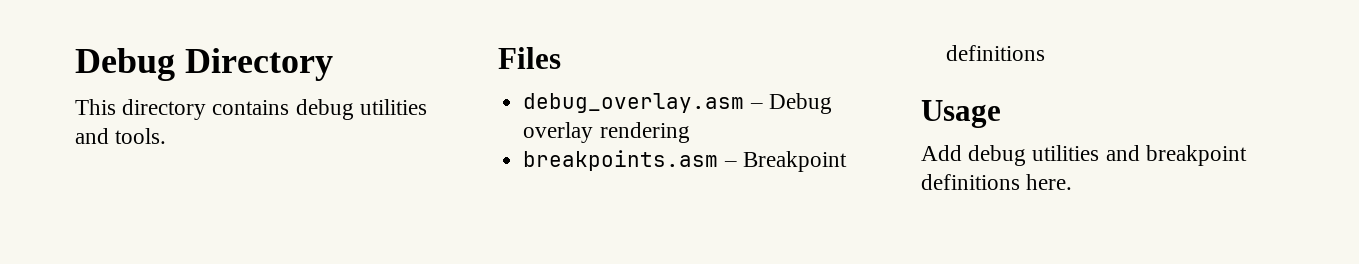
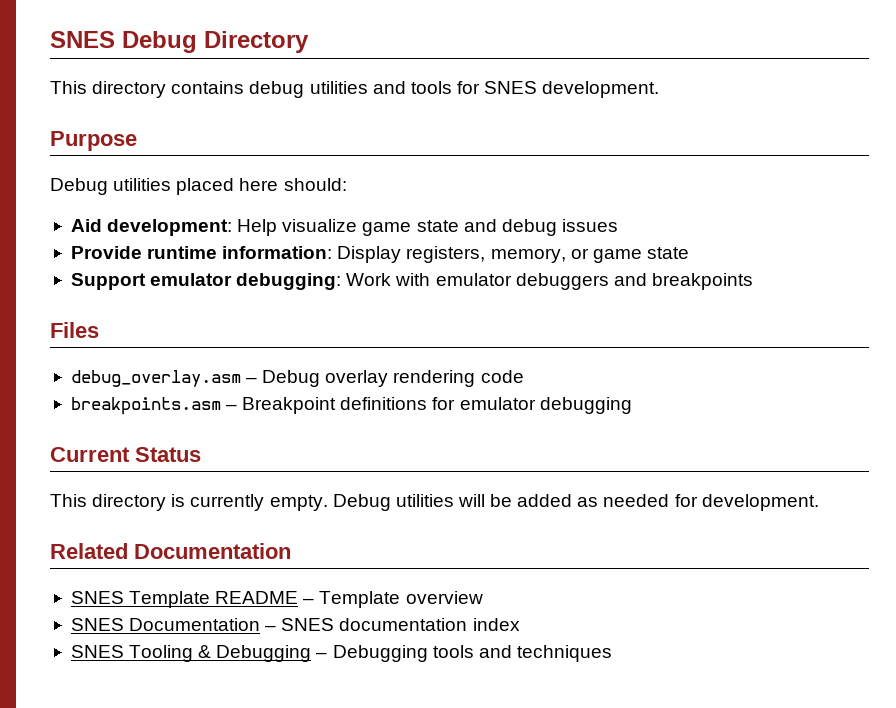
(75, 64) none -> [50,31,115,48] SNES
[115,128,167,144] tools. -> [410,81,660,98] [50,131,137,151] [50,178,347,195] [70,219,618,236] [70,246,689,263] [70,273,753,290] tools for SNES development. // Purpose // Debug utilities placed here should: // Aid development: Help visualize game state and debug issues // Provide runtime information: Display registers, memory, or game state // Support emulator debugging: Work with emulator debuggers and breakpoints
(690, 132) none -> [480,370,524,383] code
[921,100,1001,128] [921,145,1247,166] [921,174,1073,190] // Usage // Add debug utilities and breakpoint definitions here. -> [432,397,632,414] [50,447,201,462] [50,494,819,511] [50,543,291,559] [70,591,483,608] [70,618,520,631] [70,645,612,662] for emulator debugging // Current Status // This directory is currently empty. Debug utilities will be added as needed for development. // Related Documentation // SNES Template README – Template overview // SNES Documentation – SNES documentation index // SNES Tooling & Debugging – Debugging tools and techniques

